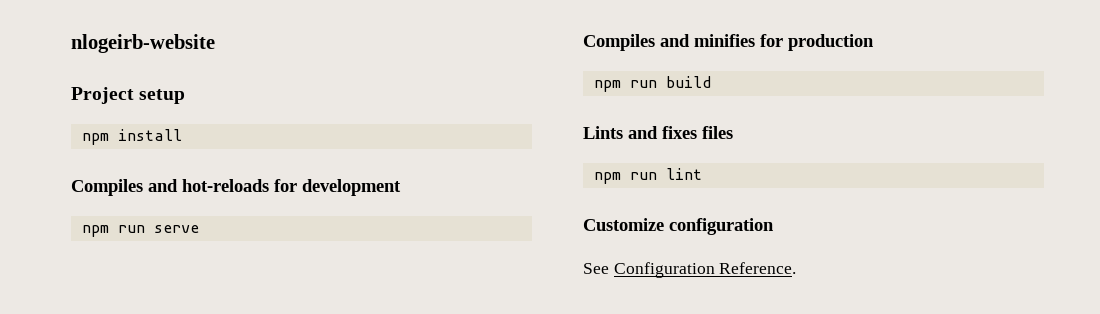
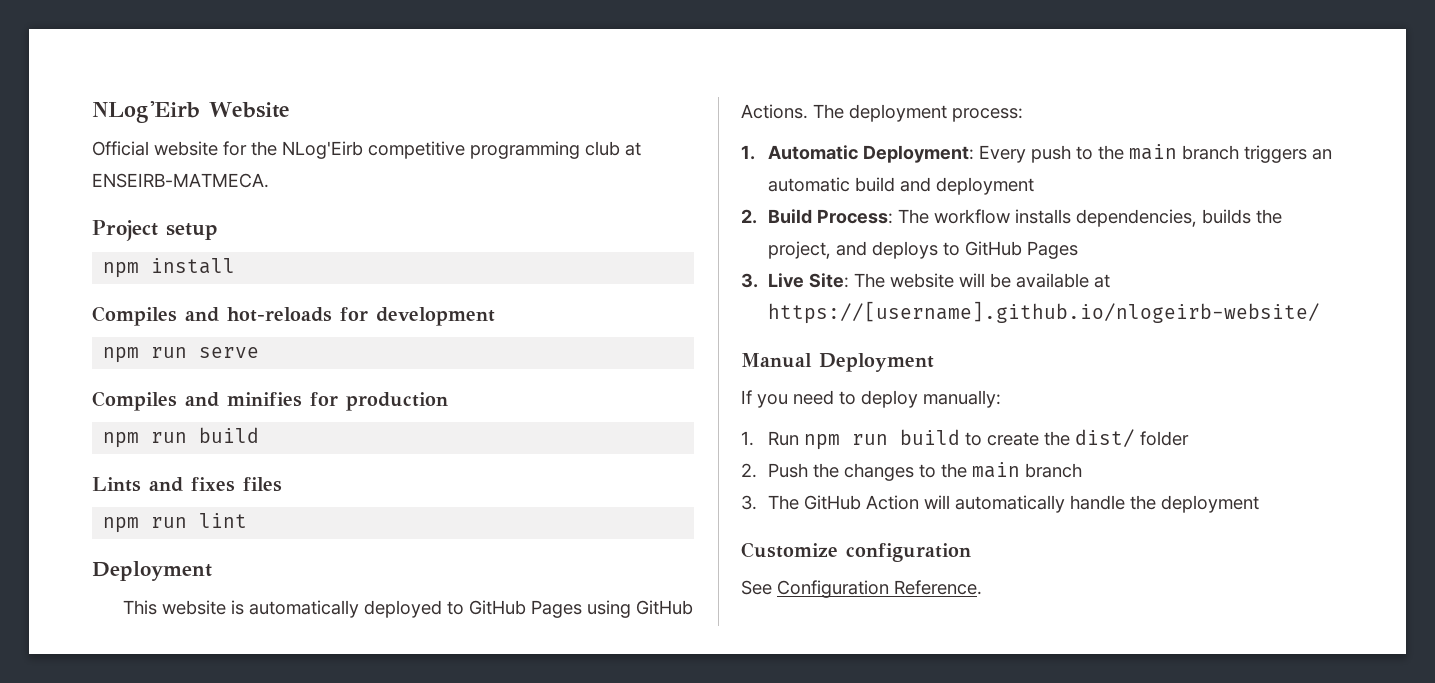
[71,34,215,53] nlogeirb-website -> [92,101,290,123] [92,141,641,159] [92,173,269,188] NLog'Eirb Website // Official website for the NLog'Eirb competitive programming club at ENSEIRB-MATMECA.
(702, 174) none -> [92,561,212,581] [123,600,694,618] [741,104,1023,122] [741,144,1332,163] [767,177,1034,195] [741,209,1282,227] [767,241,1078,259] [741,273,1110,288] [767,301,1320,324] [741,353,934,372] [741,390,1001,408] [741,429,1189,450] [741,462,1082,481] [741,495,1259,513] // Deployment // This website is automatically deployed to GitHub Pages using GitHub Actions. The deployment process: // 1. Automatic Deployment: Every push to the main branch triggers an automatic build and deployment // 2. Build Process: The workflow installs dependencies, builds the project, and deploys to GitHub Pages // 3. Live Site: The website will be available at https://[username].github.io/nlogeirb-website/ // Manual Deployment // If you need to deploy manually: // 1. Run npm run build to create the dist/ folder // 2. Push the changes to the main branch // 3. The GitHub Action will automatically handle the deployment

